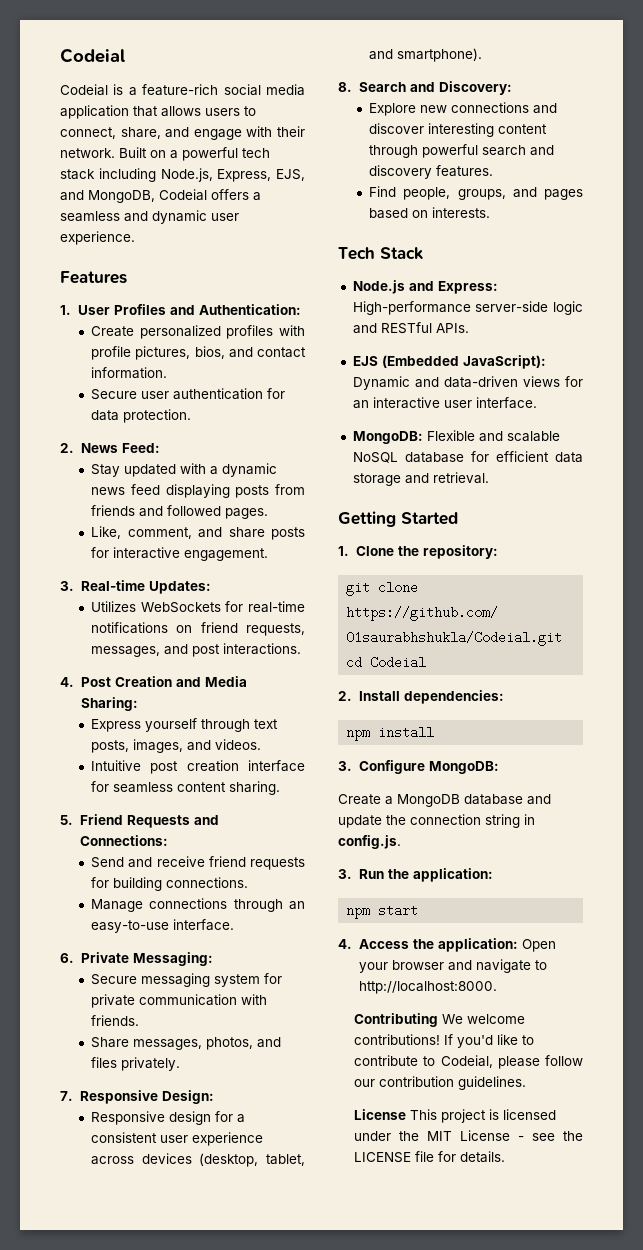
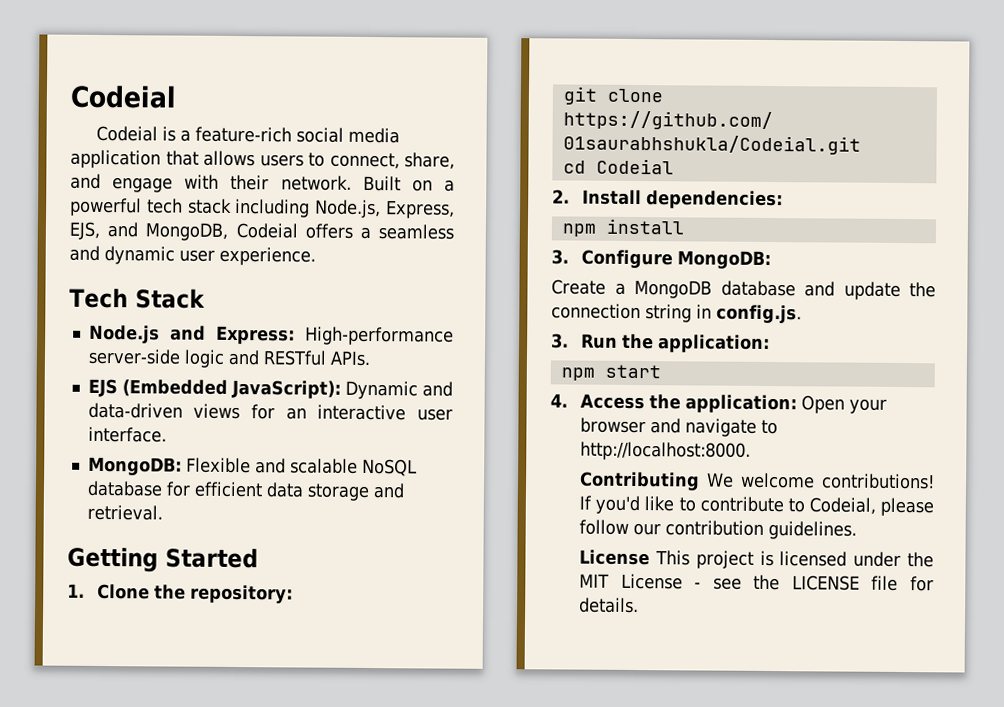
[60,271,127,284] [60,304,301,315] [91,325,305,339] [91,346,307,360] [91,367,168,379] [91,388,286,400] [91,409,192,423] [60,443,160,453] [91,463,278,477] [91,484,305,498] [91,505,269,519] [91,526,306,540] [91,547,269,561] [60,580,211,594] [91,601,305,613] [91,622,305,636] [91,643,302,657] [60,676,247,687] [80,697,138,711] [91,718,279,732] [91,739,262,753] [91,760,305,774] [91,781,281,795] [60,814,219,828] [79,835,168,846] [91,856,305,870] [91,877,249,891] [91,898,305,912] [91,919,235,933] [60,952,213,966] [91,973,283,987] [91,994,268,1008] [91,1015,140,1026] [91,1037,282,1050] [91,1057,181,1071] [60,1090,214,1104] [91,1111,246,1125] [91,1132,264,1146] [91,1153,305,1167] [369,48,483,62] [338,81,512,95] [369,102,558,116] [369,123,548,137] [369,144,555,158] [369,165,494,179] [369,186,583,200] [369,207,491,219] // Features // 1. User Profiles and Authentication: // Create personalized profiles with profile pictures, bios, and contact information. // Secure user authentication for data protection. // 2. News Feed: // Stay updated with a dynamic news feed displaying posts from friends and followed pages. // Like, comment, and share posts for interactive engagement. // 3. Real-time Updates: // Utilizes WebSockets for real-time notifications on friend requests, messages, and post interactions. // 4. Post Creation and Media Sharing: // Express yourself through text posts, images, and videos. // Intuitive post creation interface for seamless content sharing. // 5. Friend Requests and Connections: // Send and receive friend requests for building connections. // Manage connections through an easy-to-use interface. // 6. Private Messaging: // Secure messaging system for private communication with friends. // Share messages, photos, and files privately. // 7. Responsive Design: // Responsive design for a consistent user experience across devices (desktop, tablet, and smartphone). // 8. Search and Discovery: // Explore new connections and discover interesting content through powerful search and discovery features. // Find people, groups, and pages based on interests. -> (316, 256) none

